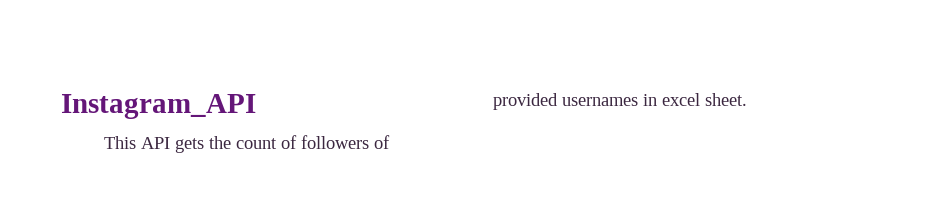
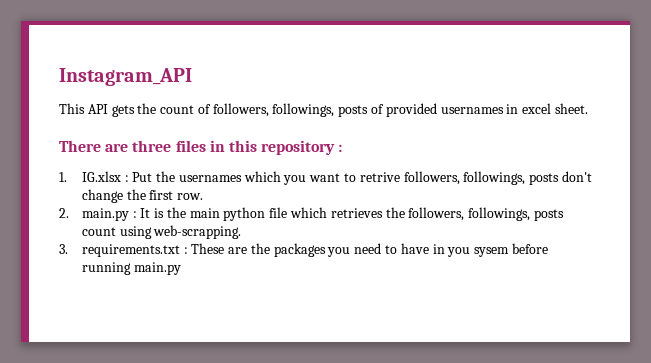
[300,135,369,149] followers -> [212,103,369,117] followers, followings, posts
(747, 99) none -> [59,140,343,155] [59,171,592,185] [81,189,204,203] [59,207,564,221] [81,225,242,239] [59,243,548,257] [81,262,181,275] // There are three files in this repository : // 1. IG.xlsx : Put the usernames which you want to retrive followers, followings, posts don't change the first row. // 2. main.py : It is the main python file which retrieves the followers, followings, posts count using web-scrapping. // 3. requirements.txt : These are the packages you need to have in you sysem before running main.py

